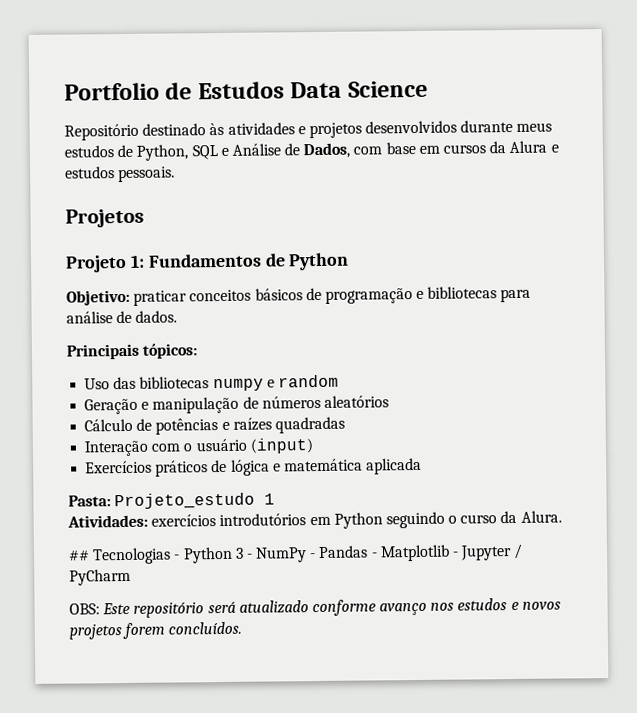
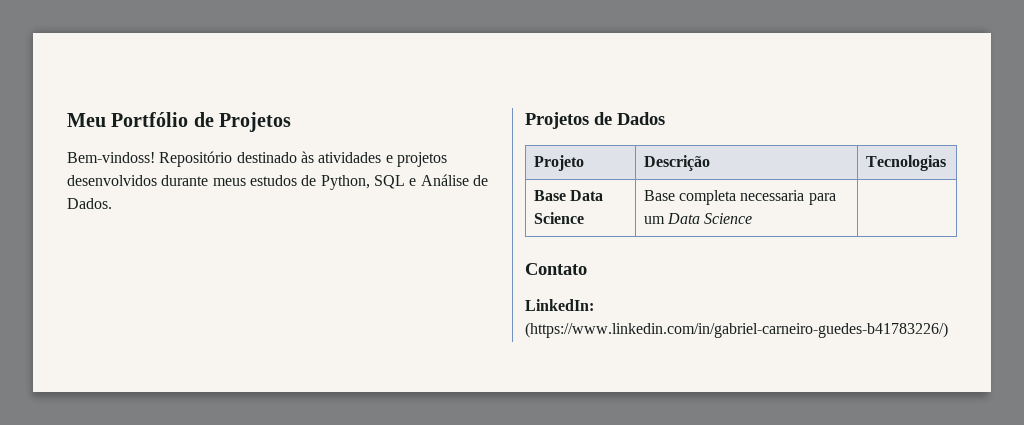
[64,80,428,101] Portfolio de Estudos Data Science // -> [67,112,292,132] [67,152,155,163] Meu Portfólio de Projetos // Bem-vindoss!
[303,140,559,159] [65,166,176,183] [65,208,144,228] [65,252,350,273] [66,286,532,306] [66,310,178,324] [66,343,199,360] [84,374,339,392] [84,395,389,415] [84,416,345,435] [84,438,313,457] [85,457,423,477] [68,492,276,510] [67,510,562,529] [68,543,524,565] [69,568,131,586] [69,598,561,618] [69,621,243,640] Dados, com base em cursos da Alura e estudos pessoais. // Projetos // Projeto 1: Fundamentos de Python // Objetivo: praticar conceitos básicos de programação e bibliotecas para análise de dados. // Principais tópicos: // Uso das bibliotecas numpy e random // Geração e manipulação de números aleatórios // Cálculo de potências e raízes quadradas // Interação com o usuário (input) // Exercícios práticos de lógica e matemática aplicada // Pasta: Projeto_estudo 1 // Atividades: exercícios introdutórios em Python seguindo o curso da Alura. // ## Tecnologias - Python 3 - NumPy - Pandas - Matplotlib - Jupyter / PyCharm // OBS: Este repositório será atualizado conforme avanço nos estudos e novos projetos forem concluídos. -> [67,198,112,209] [525,112,665,129] [533,155,584,171] [643,155,710,171] [865,155,946,171] [533,190,604,201] [533,212,584,224] [643,190,836,205] [643,213,753,224] [525,263,587,275] [525,299,594,311] [525,322,948,338] Dados. // Projetos de Dados // Projeto | Descrição | Tecnologias // Base Data Science | Base completa necessaria para um Data Science | // Contato // LinkedIn: (https://www.linkedin.com/in/gabriel-carneiro-guedes-b41783226/)

